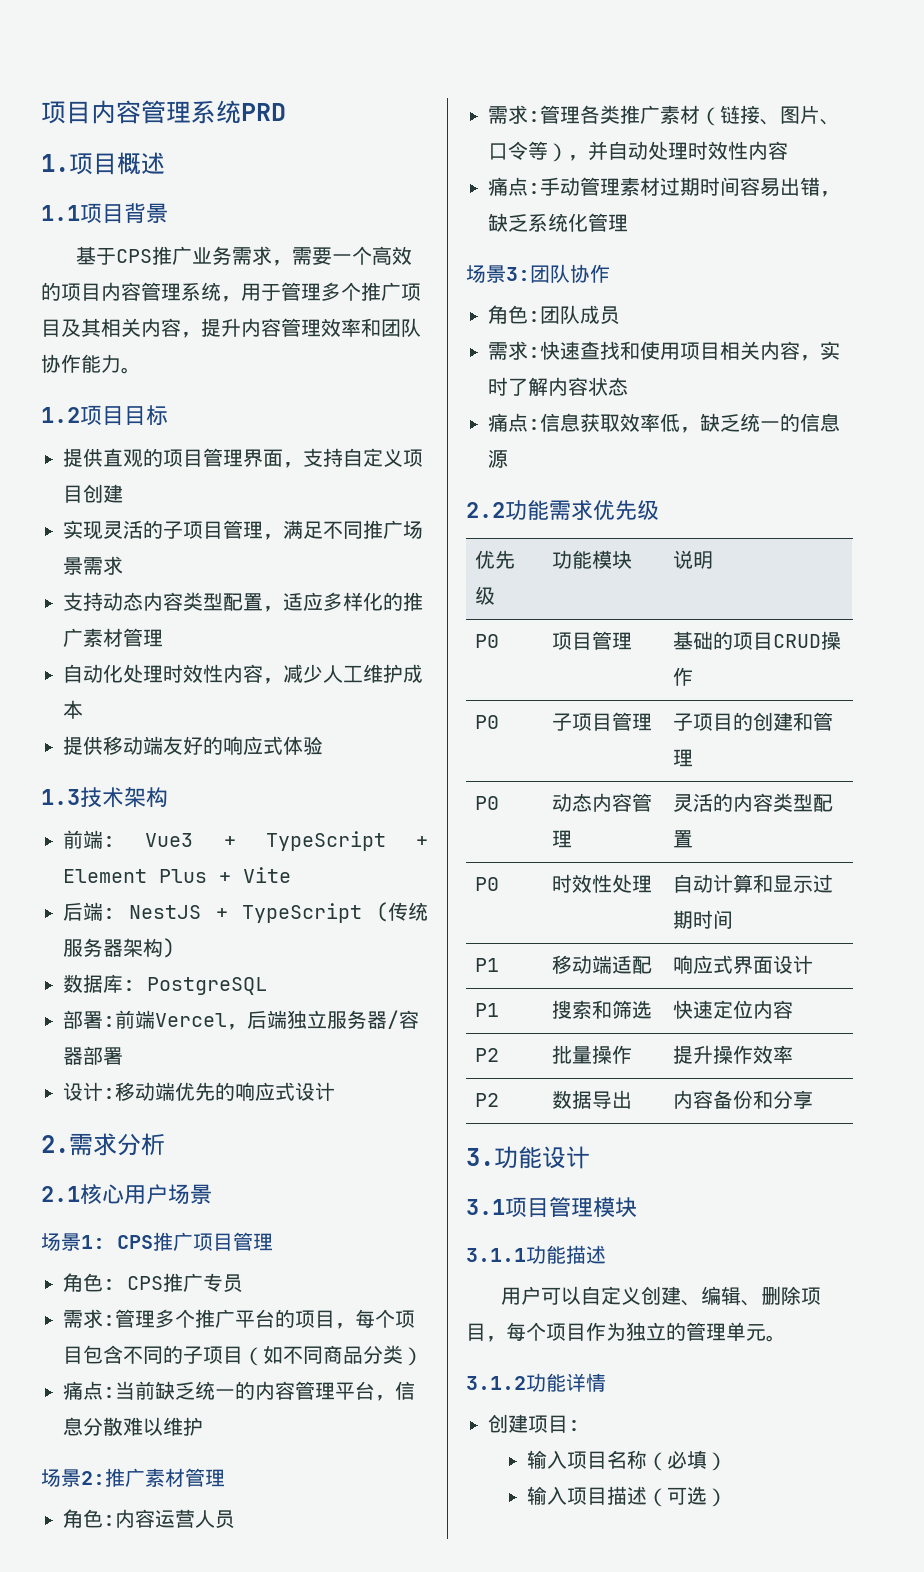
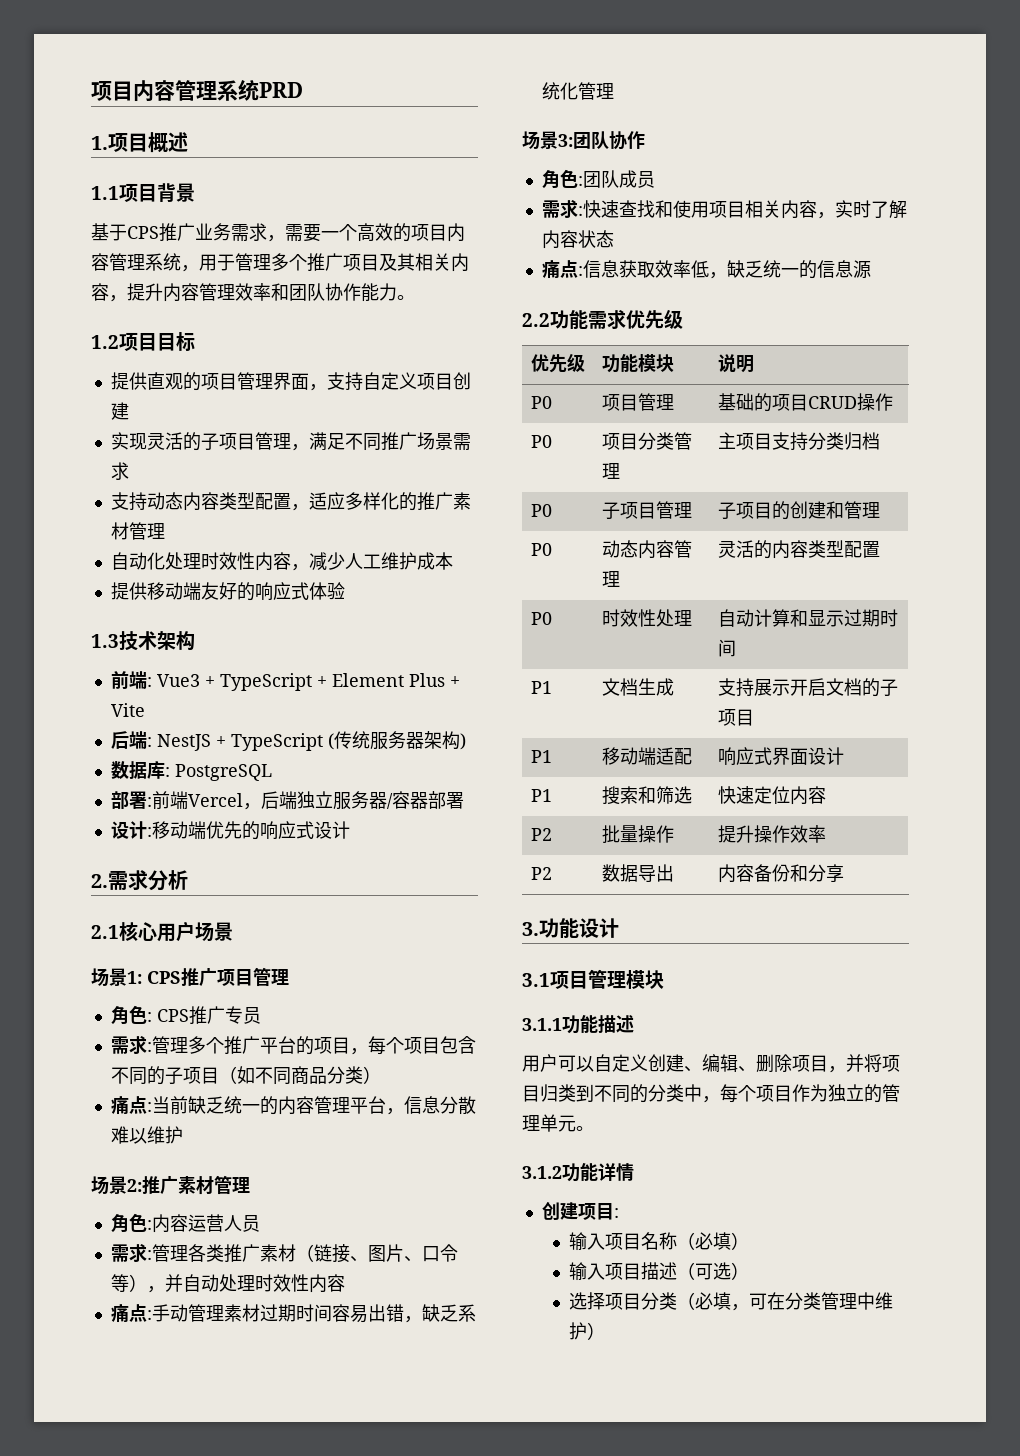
(694, 676) none -> [530,435,552,448] [601,432,692,450] [601,463,620,479] [717,432,880,451] // P0 | 项目分类管理 | 主项目支持分类归档
(734, 919) none -> [530,681,552,694] [601,678,674,696] [717,678,898,697] [717,709,754,726] // P1 | 文档生成 | 支持展示开启文档的子项目
(506, 1339) none -> [846,1054,900,1072] [522,1084,720,1103] 并将项目归类到不同的分类中，
(728, 1497) none -> [569,1292,894,1311] [569,1322,606,1340] // 选择项目分类（必填，可在分类管理中维护）

